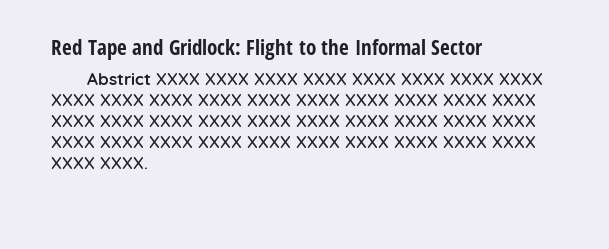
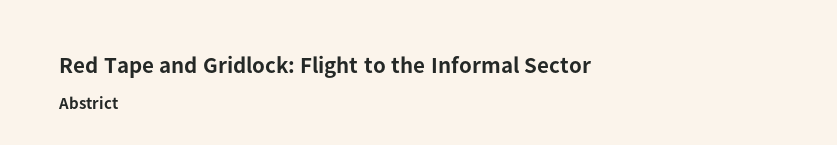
[155,73,543,85] [51,94,536,106] [51,115,536,127] [51,136,536,148] [51,157,148,169] XXXX XXXX XXXX XXXX XXXX XXXX XXXX XXXX XXXX XXXX XXXX XXXX XXXX XXXX XXXX XXXX XXXX XXXX XXXX XXXX XXXX XXXX XXXX XXXX XXXX XXXX XXXX XXXX XXXX XXXX XXXX XXXX XXXX XXXX XXXX XXXX XXXX XXXX XXXX XXXX. -> (119, 102) none

